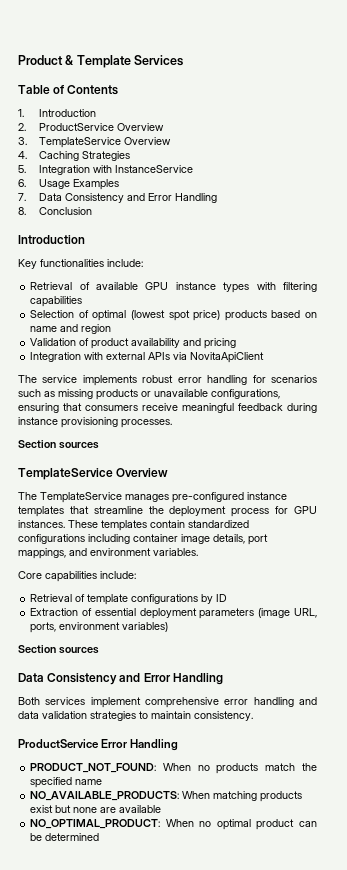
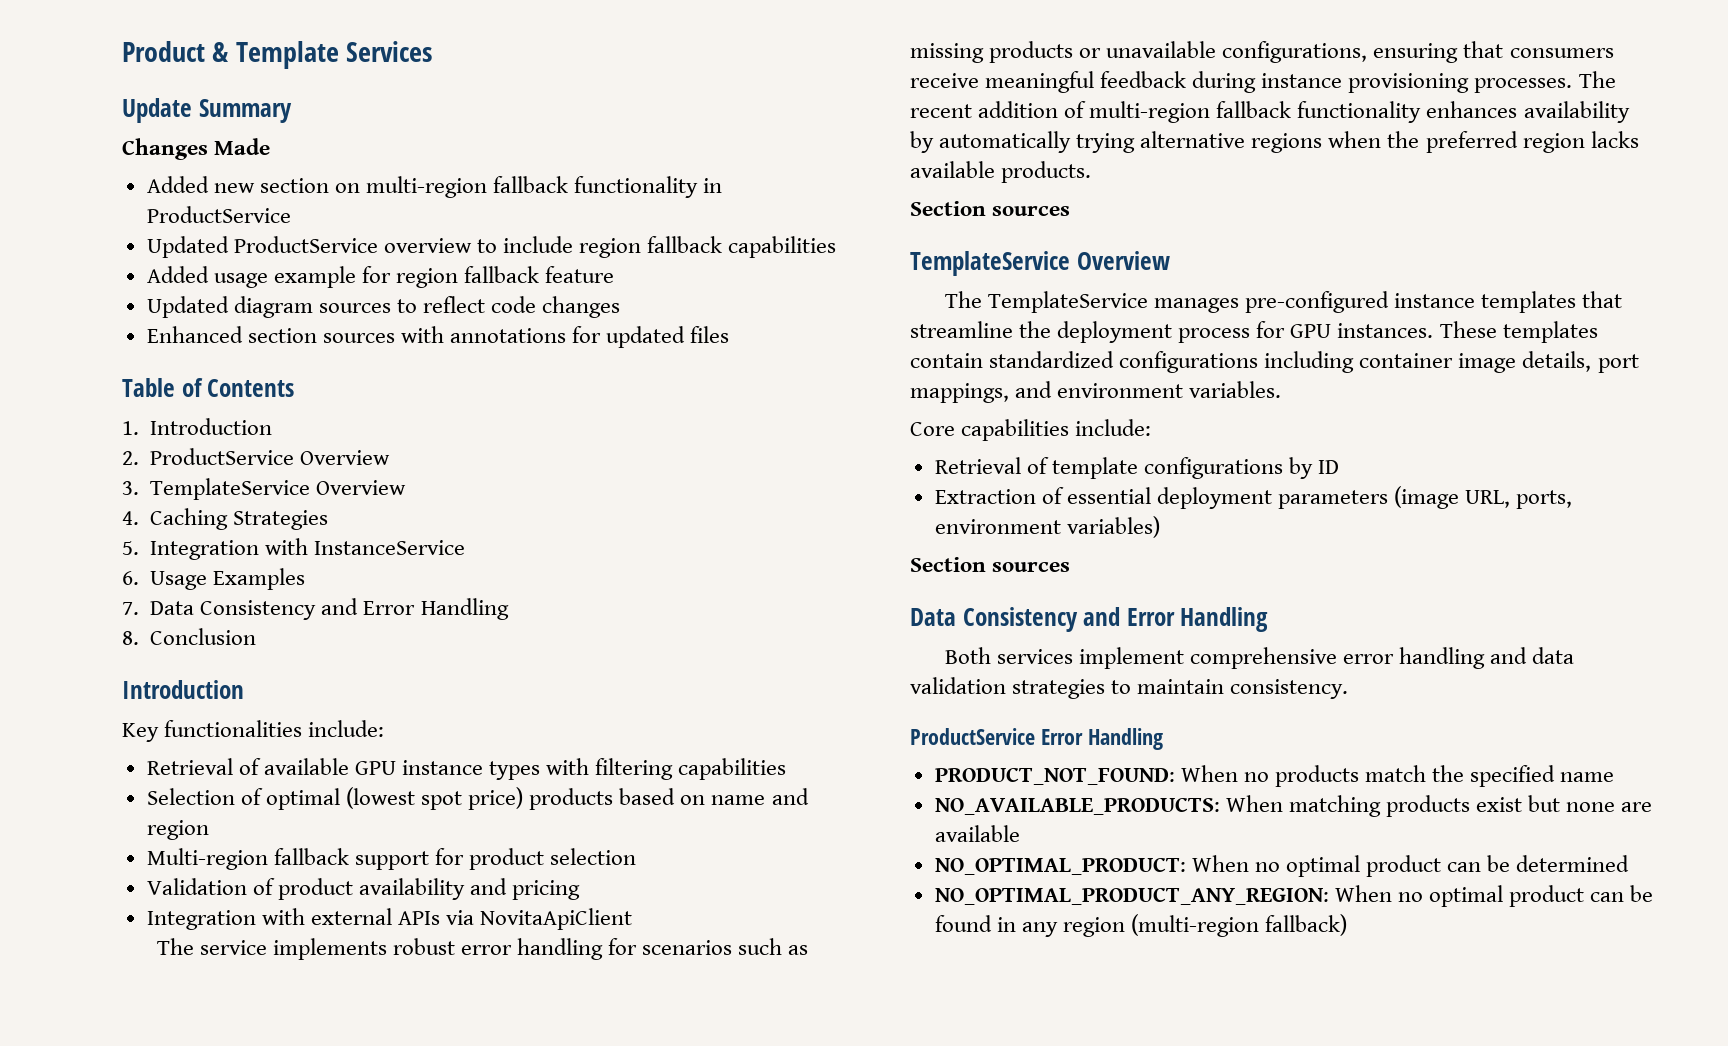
(184, 60) none -> [122,98,292,123] [122,138,271,160] [146,176,723,198] [146,206,291,223] [146,236,837,258] [146,266,615,288] [146,296,621,318] [146,326,730,348] // Update Summary // Changes Made // Added new section on multi-region fallback functionality in ProductService // Updated ProductService overview to include region fallback capabilities // Added usage example for region fallback feature // Updated diagram sources to reflect code changes // Enhanced section sources with annotations for updated files
(112, 329) none -> [146,848,637,870] // Multi-region fallback support for product selection
(172, 423) none -> [1578,71,1616,88] [910,101,1630,123] [910,131,1639,153] [910,161,1092,183] The recent addition of multi-region fallback functionality enhances availability by automatically trying alternative regions when the preferred region lacks available products.
(100, 837) none -> [934,885,1654,907] [934,914,1348,937] // NO_OPTIMAL_PRODUCT_ANY_REGION: When no optimal product can be found in any region (multi-region fallback)

